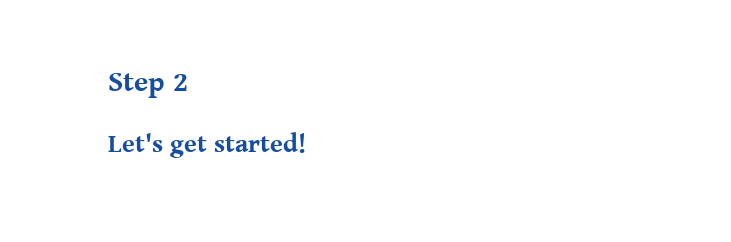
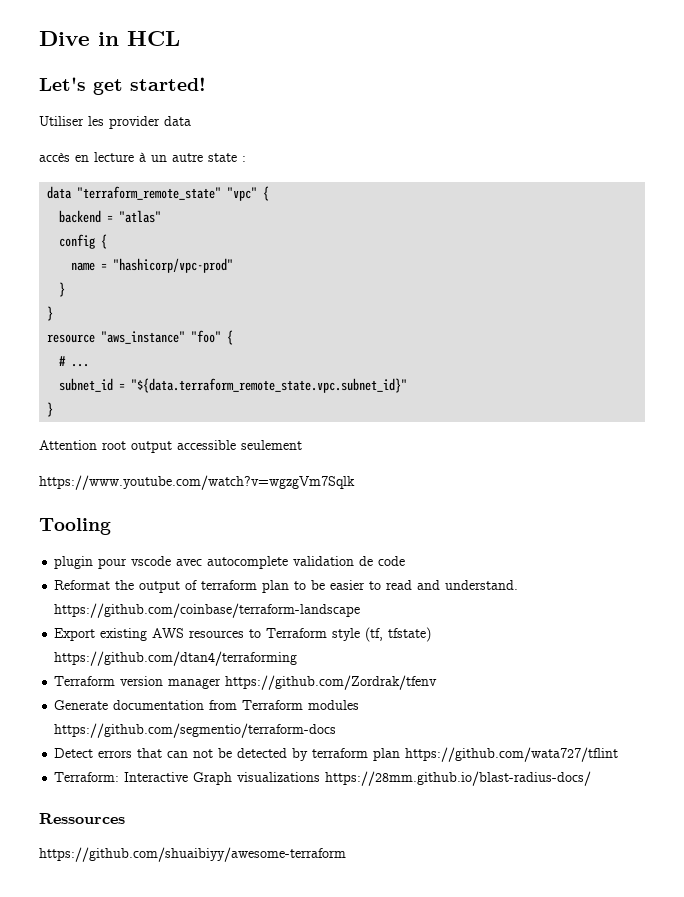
[108,73,188,98] Step 2 -> [39,31,180,46] Dive in HCL
(307, 142) none -> [39,116,191,129] [39,152,246,162] [47,186,270,201] [59,210,162,223] [59,234,108,249] [71,258,234,273] [59,282,66,297] [47,306,54,321] [47,330,234,345] [59,356,90,367] [59,378,408,393] [47,402,54,417] [39,440,302,453] [39,475,355,490] [39,518,111,535] [54,556,406,569] [54,580,519,593] [54,603,361,618] [54,627,432,642] [54,651,298,666] [54,675,438,690] [54,700,360,710] [54,723,337,738] [54,747,619,762] [54,771,592,786] [39,813,125,824] [39,847,346,862] // Utiliser les provider data // accès en lecture à un autre state : // data "terraform_remote_state" "vpc" { // backend = "atlas" // config { // name = "hashicorp/vpc-prod" // } // } // resource "aws_instance" "foo" { // # ... // subnet_id = "${data.terraform_remote_state.vpc.subnet_id}" // } // Attention root output accessible seulement // https://www.youtube.com/watch?v=wgzgVm7Sqlk // Tooling // plugin pour vscode avec autocomplete validation de code // Reformat the output of terraform plan to be easier to read and understand. https://github.com/coinbase/terraform-landscape // Export existing AWS resources to Terraform style (tf, tfstate) https://github.com/dtan4/terraforming // Terraform version manager https://github.com/Zordrak/tfenv // Generate documentation from Terraform modules https://github.com/segmentio/terraform-docs // Detect errors that can not be detected by terraform plan https://github.com/wata727/tflint // Terraform: Interactive Graph visualizations https://28mm.github.io/blast-radius-docs/ // Ressources // https://github.com/shuaibiyy/awesome-terraform

